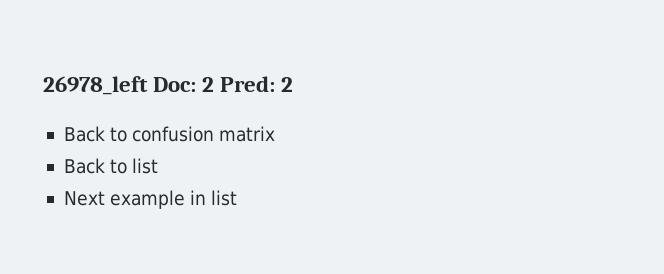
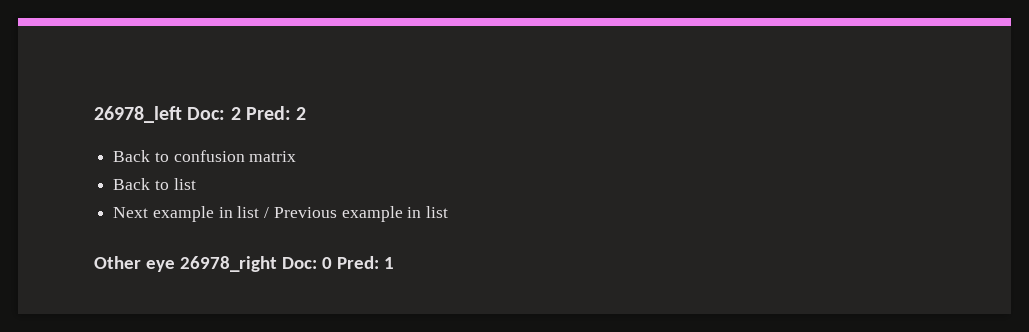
(238, 198) none -> [264,206,449,222] [94,256,394,272] / Previous example in list // Other eye 26978_right Doc: 0 Pred: 1

